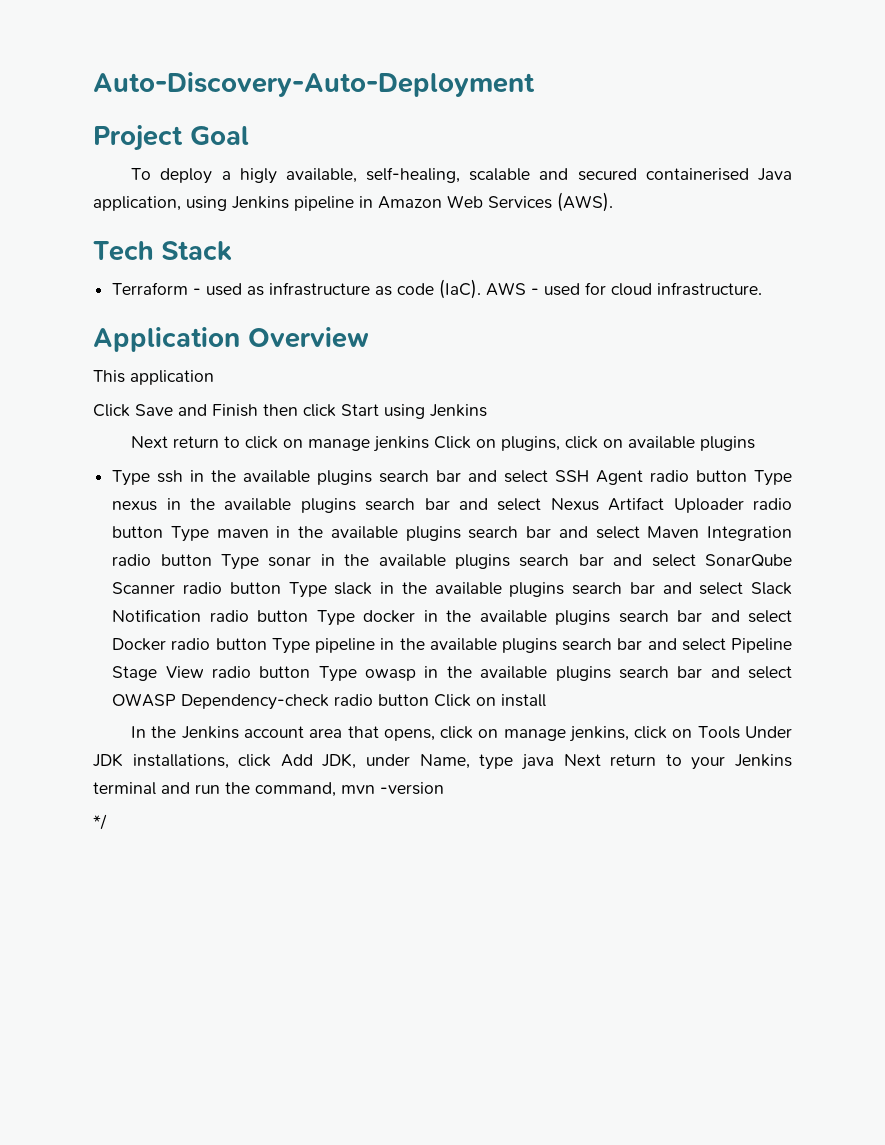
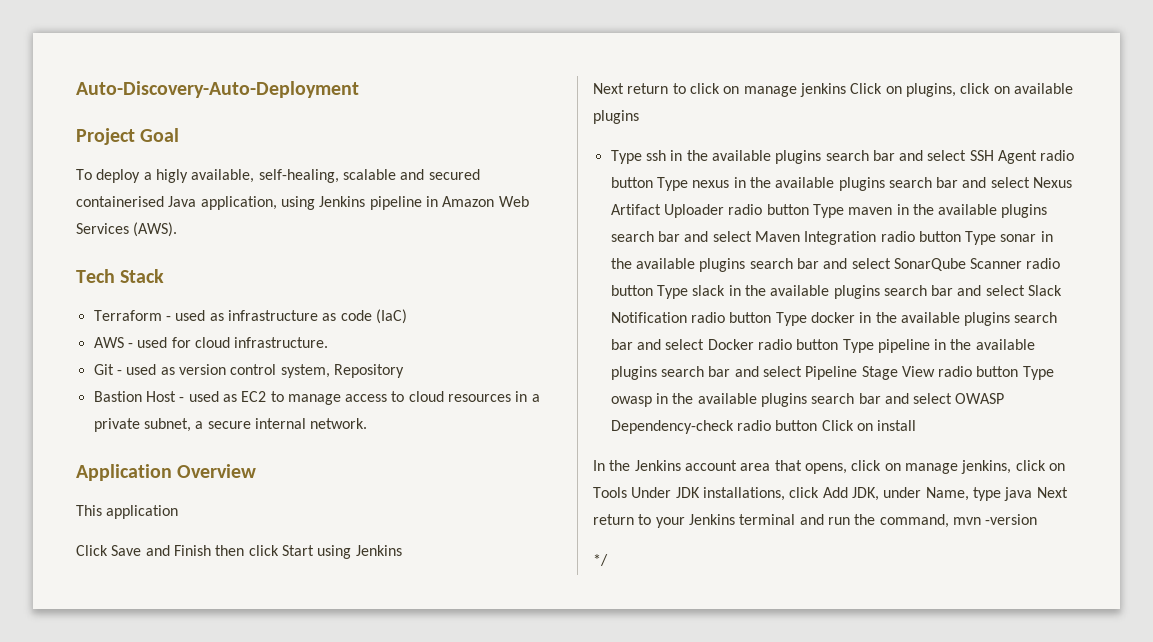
[439,279,482,299] (IaC). -> [375,309,407,324] (IaC) //
(763, 289) none -> [93,364,404,378] [93,391,540,405] [93,418,368,432] // Git - used as version control system, Repository // Bastion Host - used as EC2 to manage access to cloud resources in a private subnet, a secure internal network.

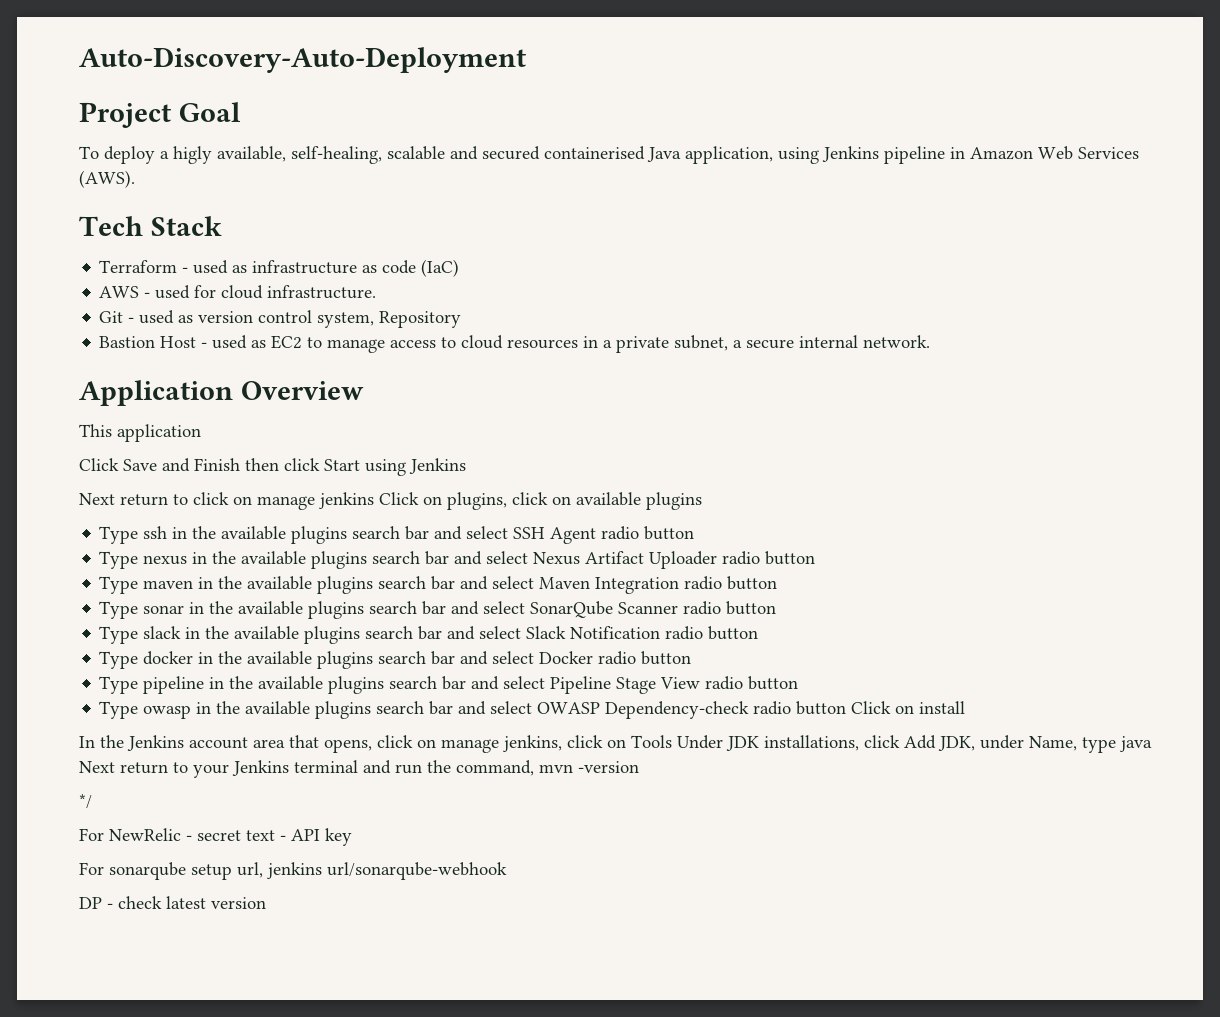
(653, 182) none -> (695, 533) //
(809, 209) none -> (816, 558) //
(961, 236) none -> (778, 583) //
(653, 290) none -> (777, 608) //
(772, 317) none -> (759, 633) //
(839, 344) none -> (692, 658) //
(1019, 371) none -> (799, 683) //
(608, 560) none -> [79,828,352,846] [79,862,507,880] [79,896,266,909] // For NewRelic - secret text - API key // For sonarqube setup url, jenkins url/sonarqube-webhook // DP - check latest version

